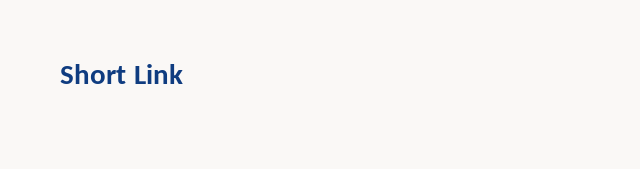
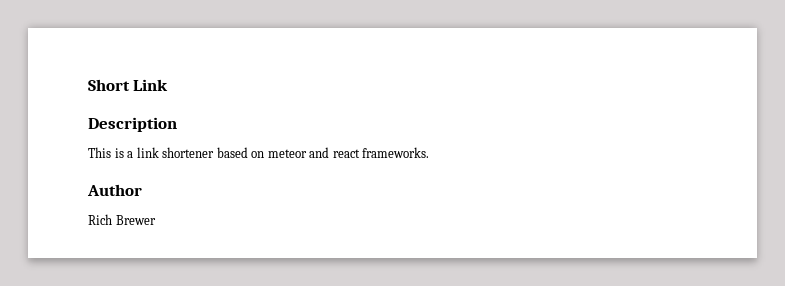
(183, 74) none -> [88,117,177,132] [88,147,430,158] [87,184,142,196] [88,214,156,225] // Description // This is a link shortener based on meteor and react frameworks. // Author // Rich Brewer

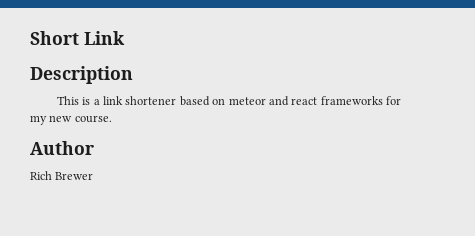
[362,147,430,158] frameworks. -> [320,96,402,105] [30,115,112,125] frameworks for my new course.

